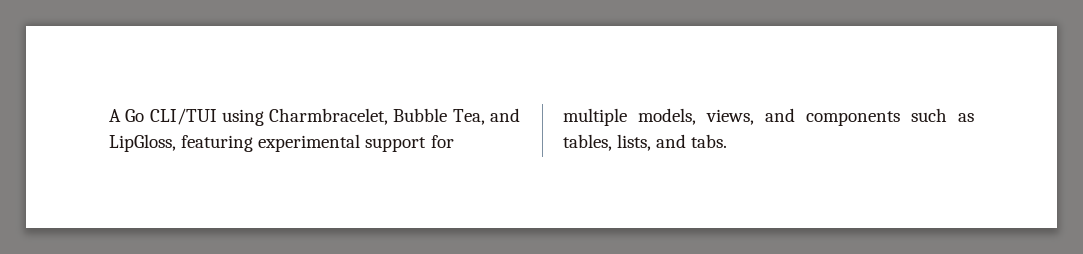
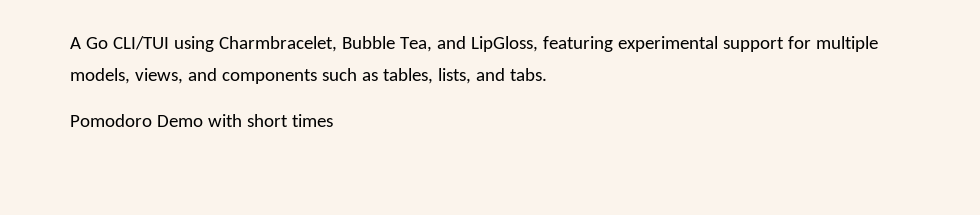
(728, 141) none -> [70,114,333,127] // Pomodoro Demo with short times

